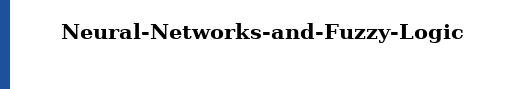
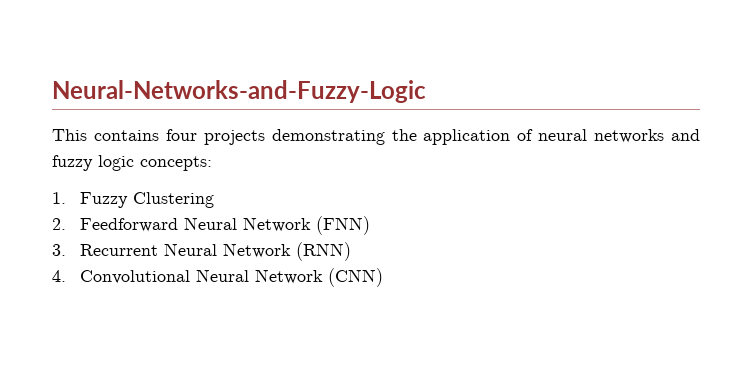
(464, 33) none -> [52,129,700,145] [52,155,212,171] [52,192,214,208] [52,216,370,235] [52,242,351,261] [52,268,383,287] // This contains four projects demonstrating the application of neural networks and fuzzy logic concepts: // 1. Fuzzy Clustering // 2. Feedforward Neural Network (FNN) // 3. Recurrent Neural Network (RNN) // 4. Convolutional Neural Network (CNN)

